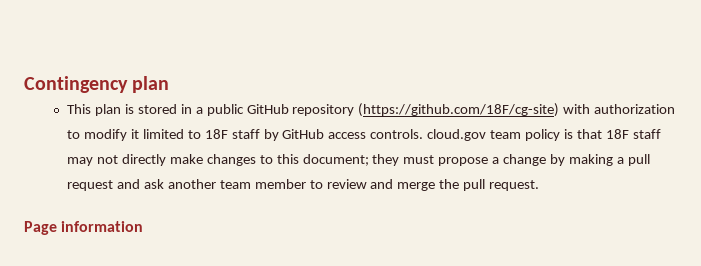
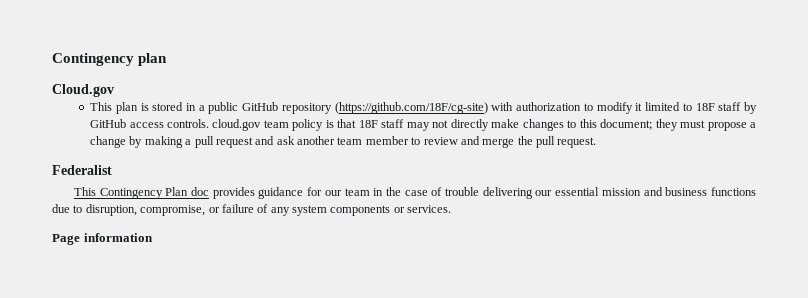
(170, 84) none -> [52,84,114,97] // Cloud.gov
(540, 185) none -> [52,165,112,175] [73,187,756,199] [52,204,452,216] // Federalist // This Contingency Plan doc provides guidance for our team in the case of trouble delivering our essential mission and business functions due to disruption, compromise, or failure of any system components or services.

